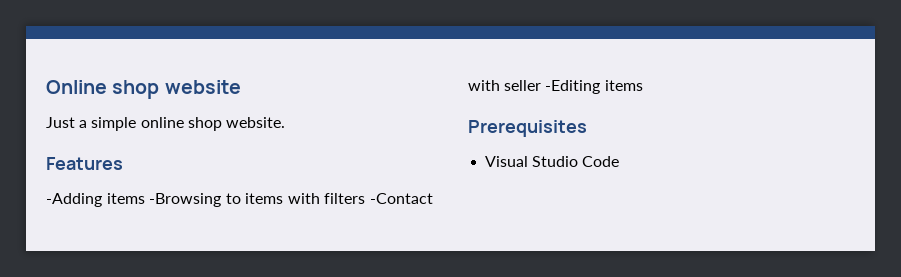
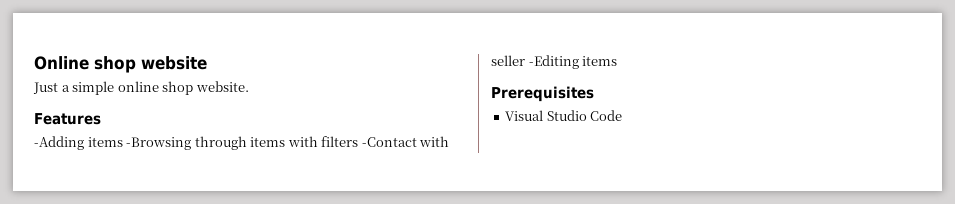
[225,193,241,204] to -> [194,136,247,150] through

